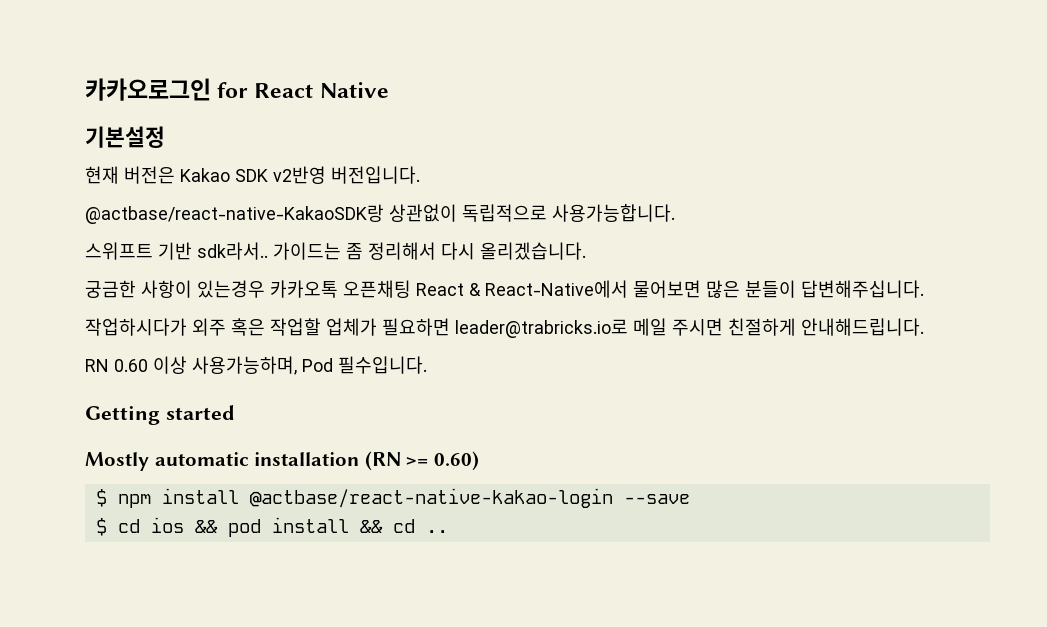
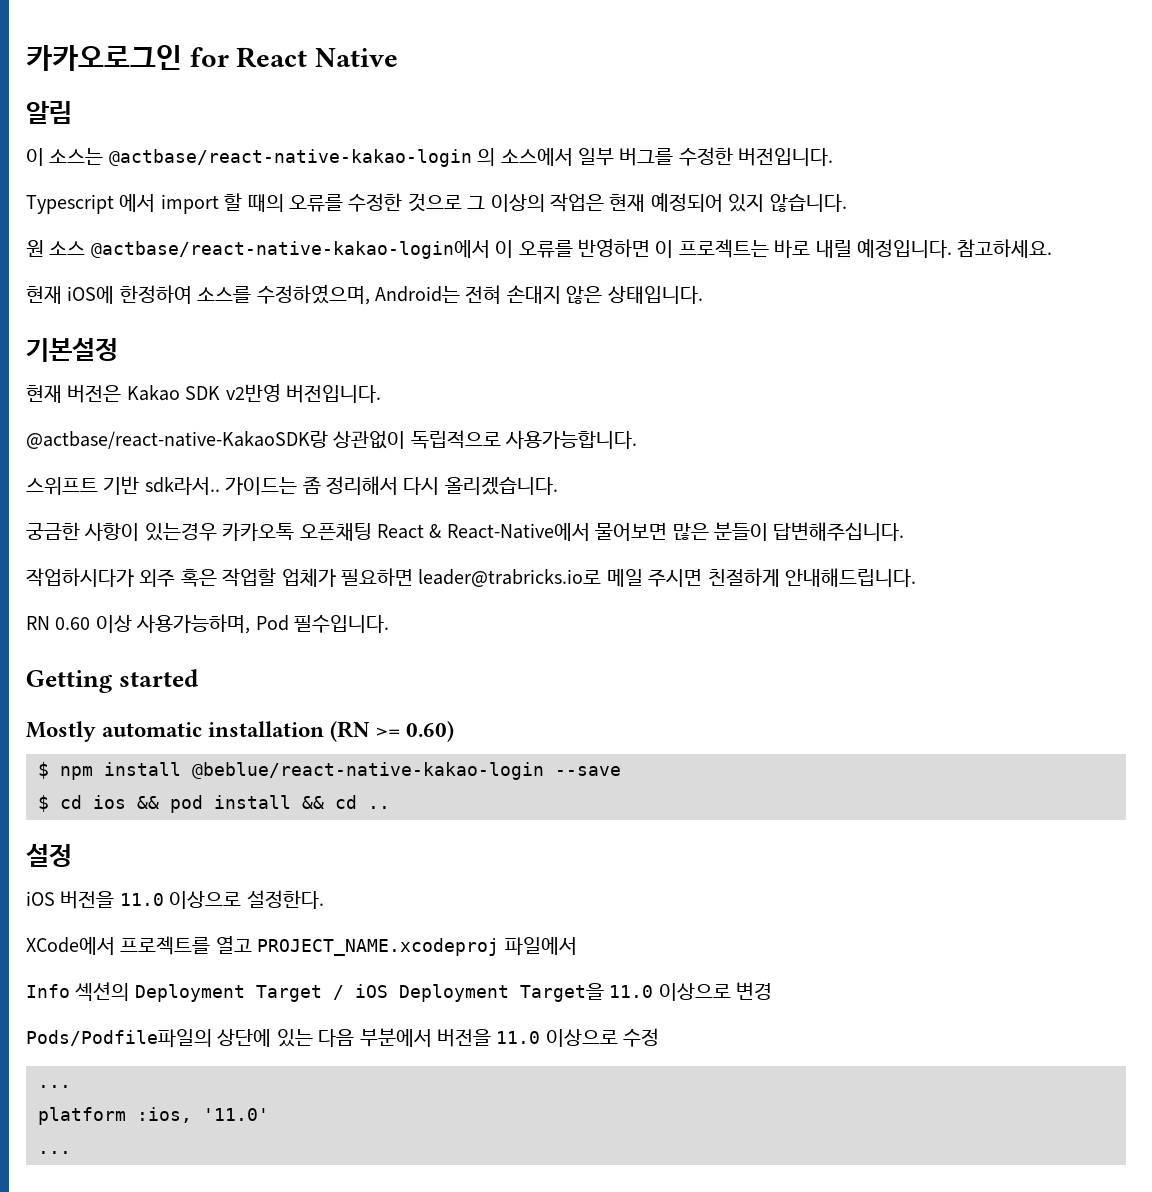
(389, 90) none -> [26,101,72,124] [26,147,834,167] [26,193,847,214] [26,238,1053,259] [26,284,703,305] // 알림 // 이 소스는 @actbase/react-native-kakao-login 의 소스에서 일부 버그를 수정한 버전입니다. // Typescript 에서 import 할 때의 오류를 수정한 것으로 그 이상의 작업은 현재 예정되어 있지 않습니다. // 원 소스 @actbase/react-native-kakao-login에서 이 오류를 반영하면 이 프로젝트는 바로 내릴 예정입니다. 참고하세요. // 현재 iOS에 한정하여 소스를 수정하였으며, Android는 전혀 손대지 않은 상태입니다.
[249,488,613,508] @actbase/react-native-kakao-login -> [192,762,544,780] @beblue/react-native-kakao-login
(448, 531) none -> [26,844,72,867] [26,890,324,909] [26,936,577,956] [26,982,772,1002] [26,1028,660,1048] [38,1085,71,1088] [38,1107,269,1125] [38,1151,71,1154] // 설정 // iOS 버전을 11.0 이상으로 설정한다. // XCode에서 프로젝트를 열고 PROJECT_NAME.xcodeproj 파일에서 // Info 섹션의 Deployment Target / iOS Deployment Target을 11.0 이상으로 변경 // Pods/Podfile파일의 상단에 있는 다음 부분에서 버전을 11.0 이상으로 수정 // ... // platform :ios, '11.0' // ...

